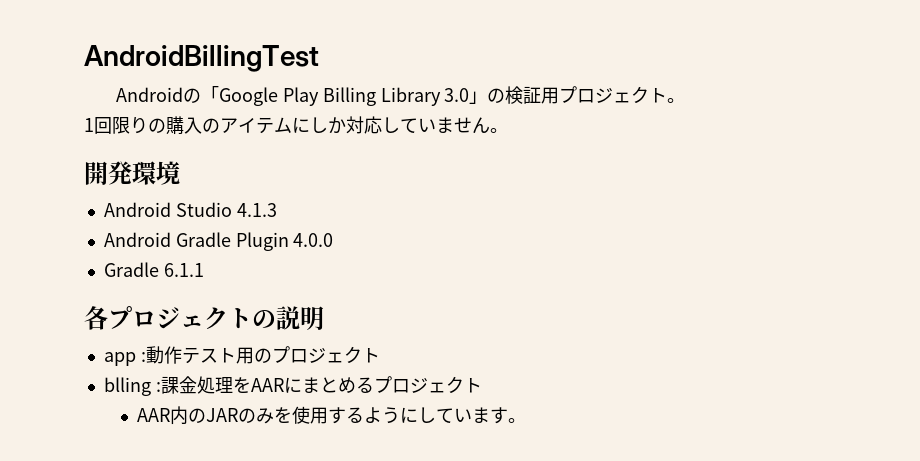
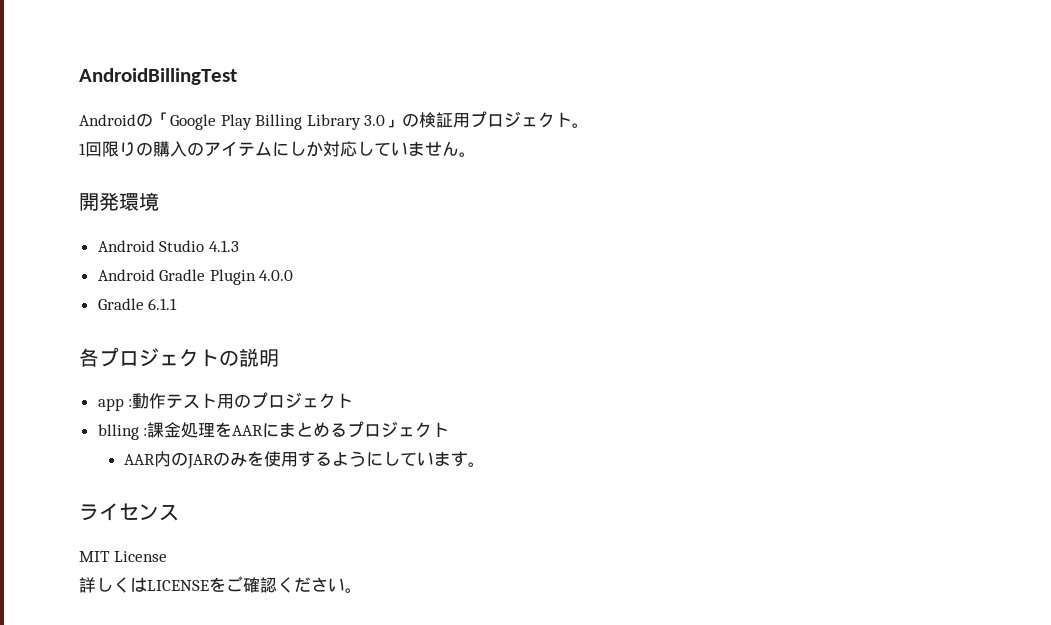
(527, 420) none -> [79,503,179,521] [79,551,167,562] [79,576,362,593] // ライセンス // MIT License // 詳しくはLICENSEをご確認ください。

